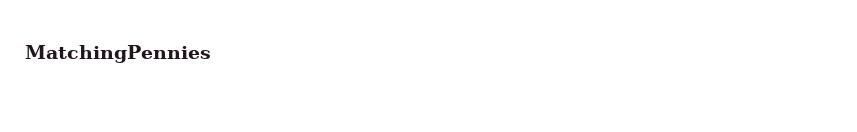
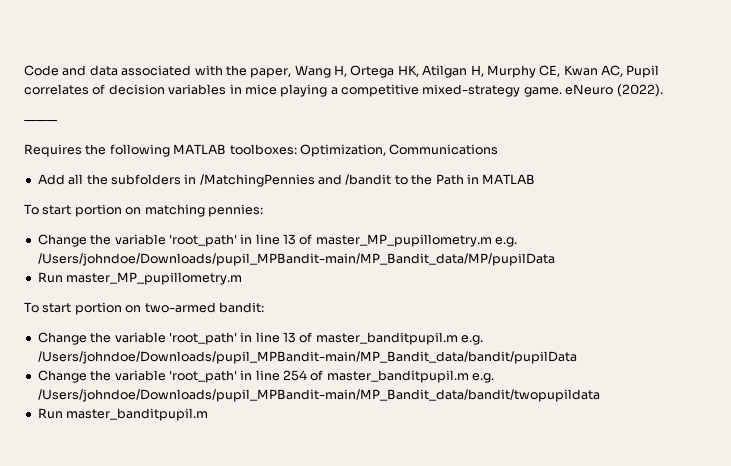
[25,45,211,63] MatchingPennies -> [24,65,660,78] [24,84,663,97] [24,120,58,124] [24,144,499,157] [37,174,536,187] [24,204,263,217] [37,234,518,247] [37,253,555,266] [37,272,243,285] [24,302,264,315] [37,332,484,345] [37,351,577,364] [37,370,495,383] [37,389,600,402] [37,408,209,421] Code and data associated with the paper, Wang H, Ortega HK, Atilgan H, Murphy CE, Kwan AC, Pupil correlates of decision variables in mice playing a competitive mixed-strategy game. eNeuro (2022). // ——— // Requires the following MATLAB toolboxes: Optimization, Communications // Add all the subfolders in /MatchingPennies and /bandit to the Path in MATLAB // To start portion on matching pennies: // Change the variable 'root_path' in line 13 of master_MP_pupillometry.m e.g. /Users/johndoe/Downloads/pupil_MPBandit-main/MP_Bandit_data/MP/pupilData // Run master_MP_pupillometry.m // To start portion on two-armed bandit: // Change the variable 'root_path' in line 13 of master_banditpupil.m e.g. /Users/johndoe/Downloads/pupil_MPBandit-main/MP_Bandit_data/bandit/pupilData // Change the variable 'root_path' in line 254 of master_banditpupil.m e.g. /Users/johndoe/Downloads/pupil_MPBandit-main/MP_Bandit_data/bandit/twopupildata // Run master_banditpupil.m

